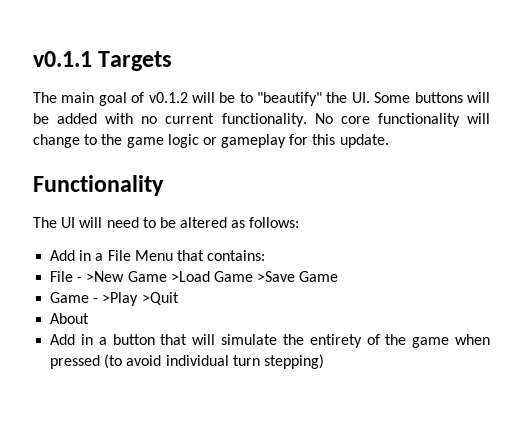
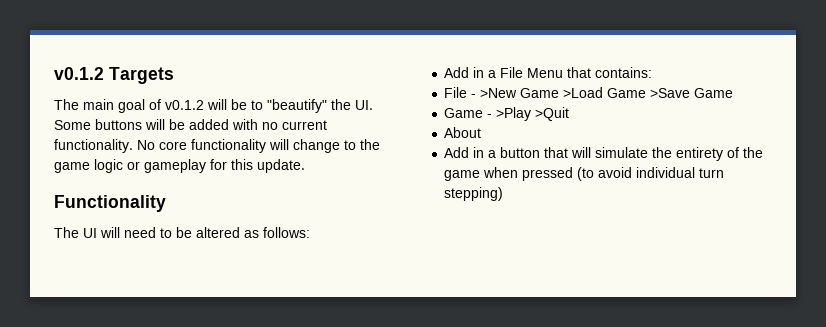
[33,51,92,67] v0.1.1 -> [54,67,104,80] v0.1.2

